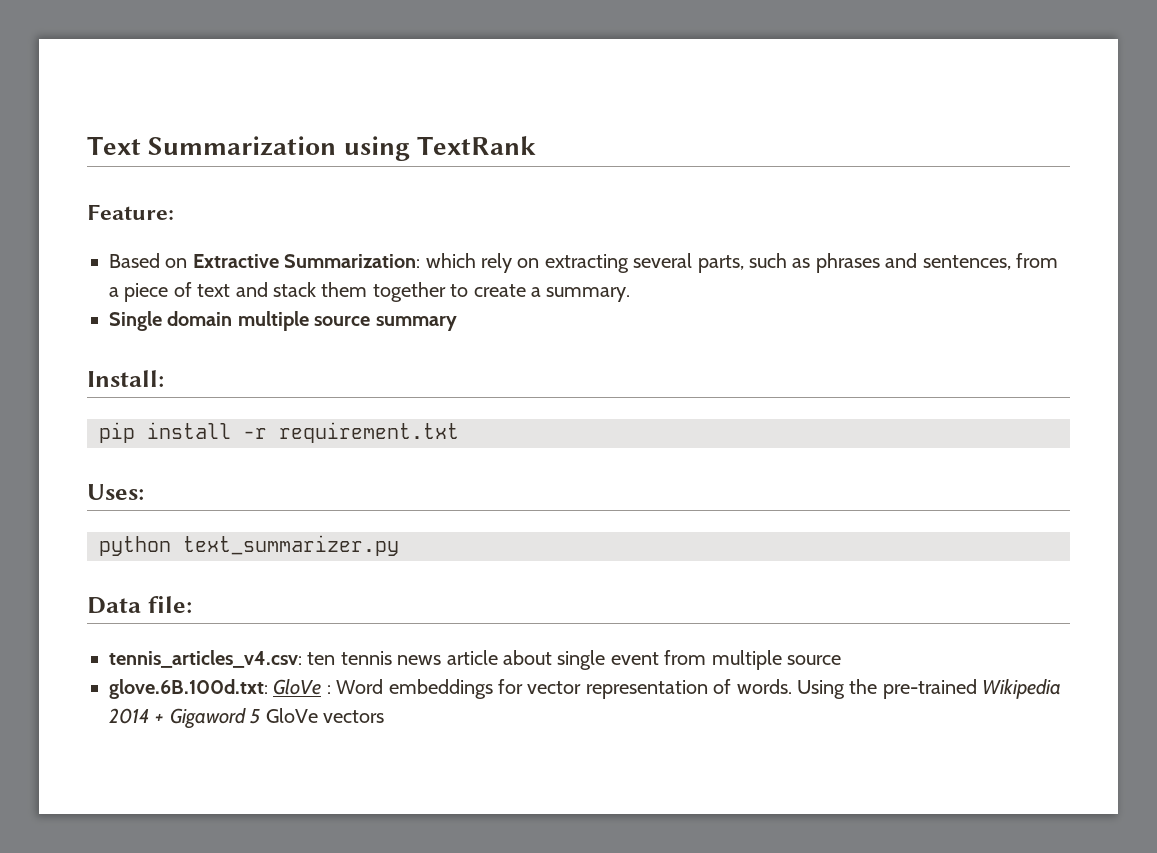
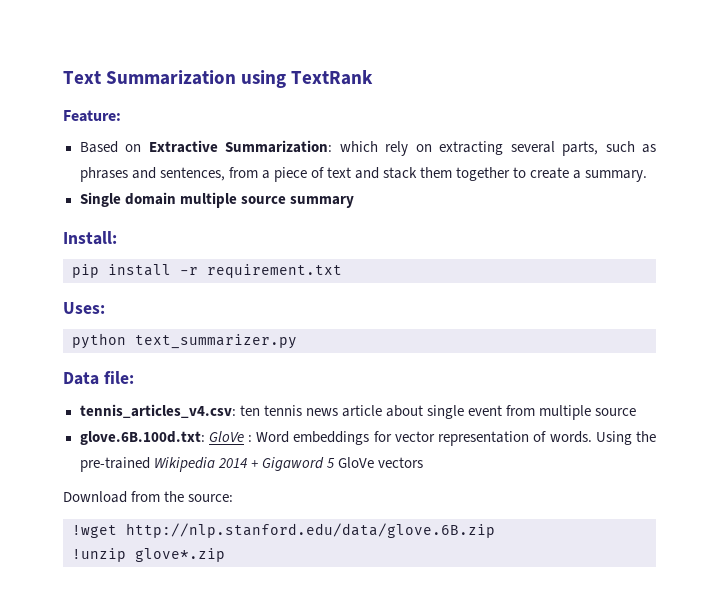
(384, 716) none -> [63,491,234,503] [72,523,495,538] [72,548,225,562] // Download from the source: // !wget http://nlp.stanford.edu/data/glove.6B.zip // !unzip glove*.zip

